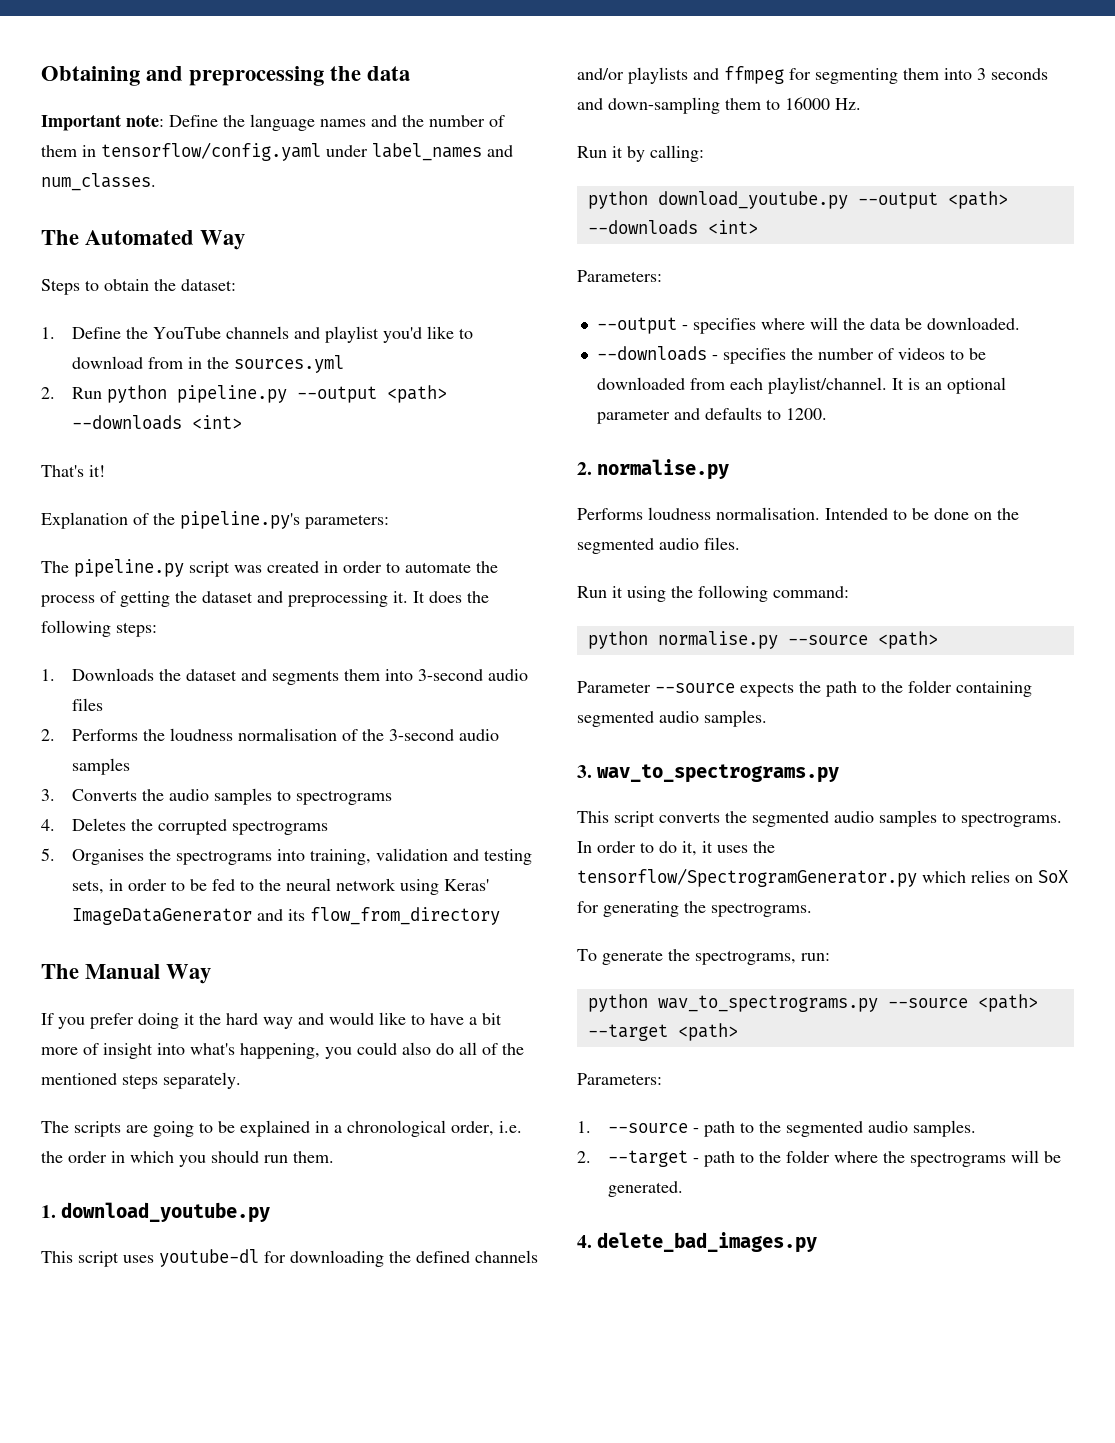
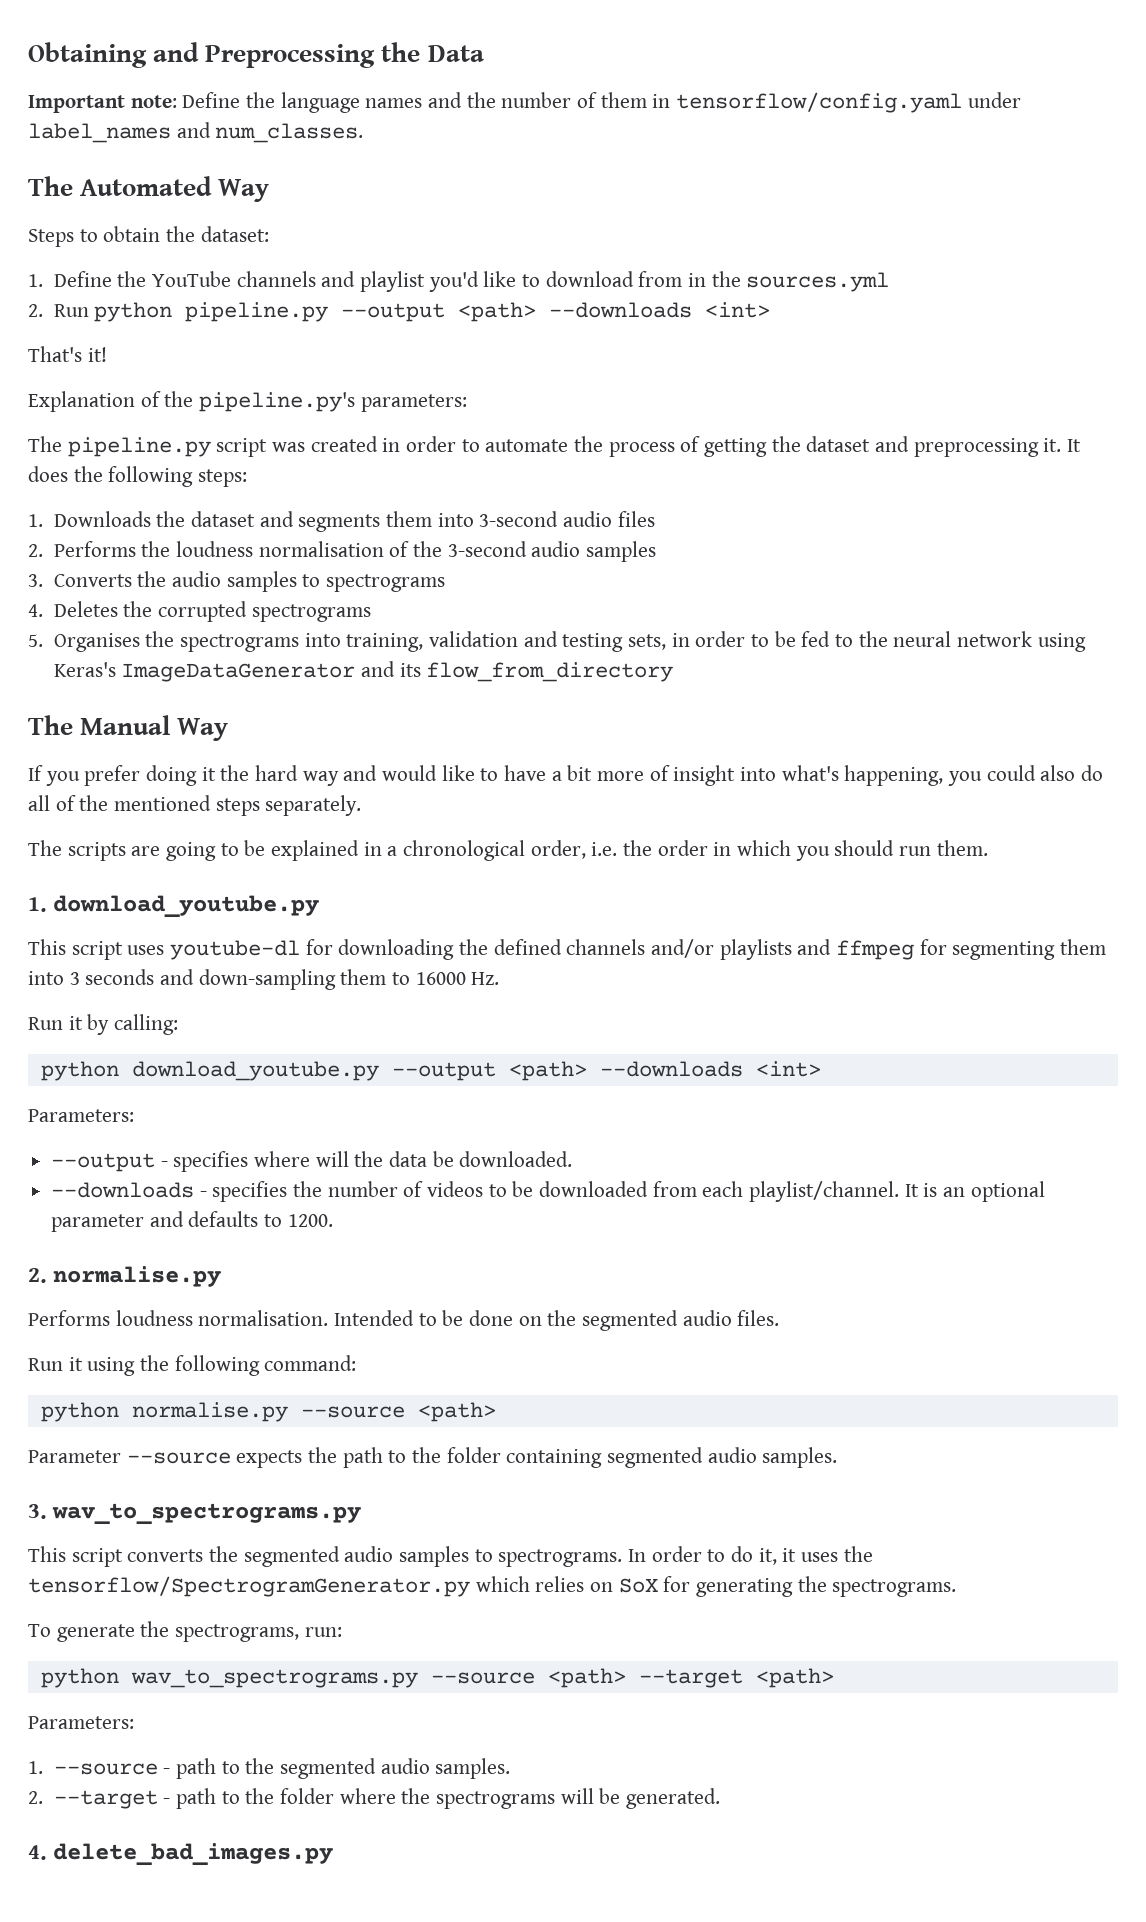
[189,66,411,86] preprocessing the data -> [205,42,484,68] Preprocessing the Data
[443,879,489,891] Keras' -> [53,662,116,677] Keras's

